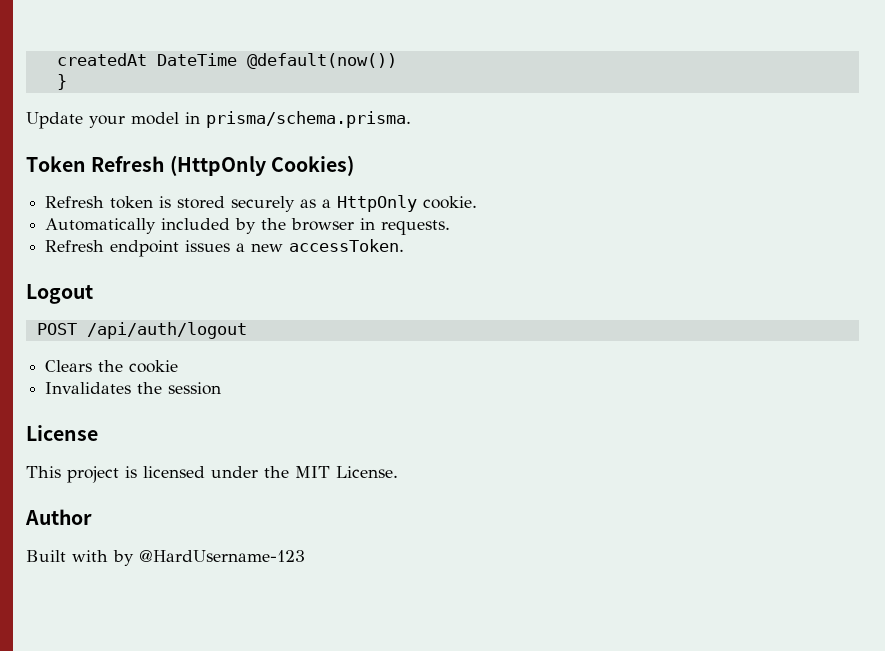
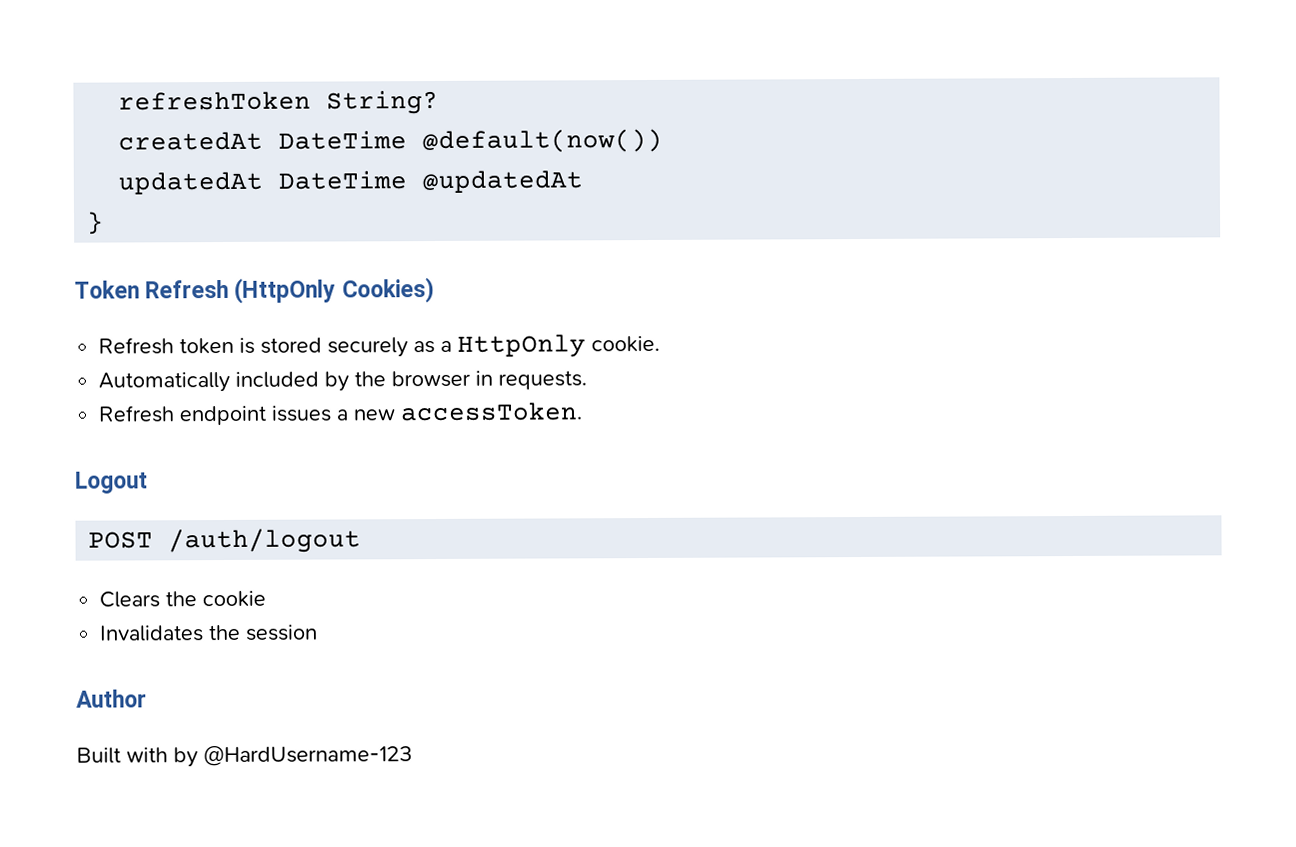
(56, 59) none -> [118,89,440,115] refreshToken String? //
[56,74,67,90] [26,111,411,129] } // Update your model in prisma/schema.prisma. -> [118,170,584,195] [86,211,105,235] updatedAt DateTime @updatedAt // }
[86,322,247,339] /api/auth/logout -> [168,528,362,554] /auth/logout
[26,425,98,441] [26,466,398,483] // License // This project is licensed under the MIT License. -> (319, 632) none

